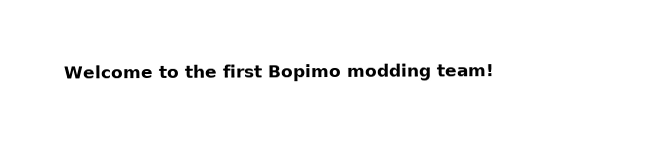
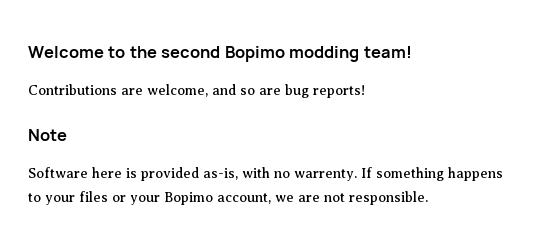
[222,64,263,78] first -> [161,46,221,58] second
(495, 70) none -> [28,84,365,98] [28,129,67,141] [28,167,503,181] [28,191,428,205] // Contributions are welcome, and so are bug reports! // Note // Software here is provided as-is, with no warrenty. If something happens to your files or your Bopimo account, we are not responsible.

